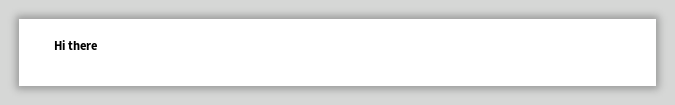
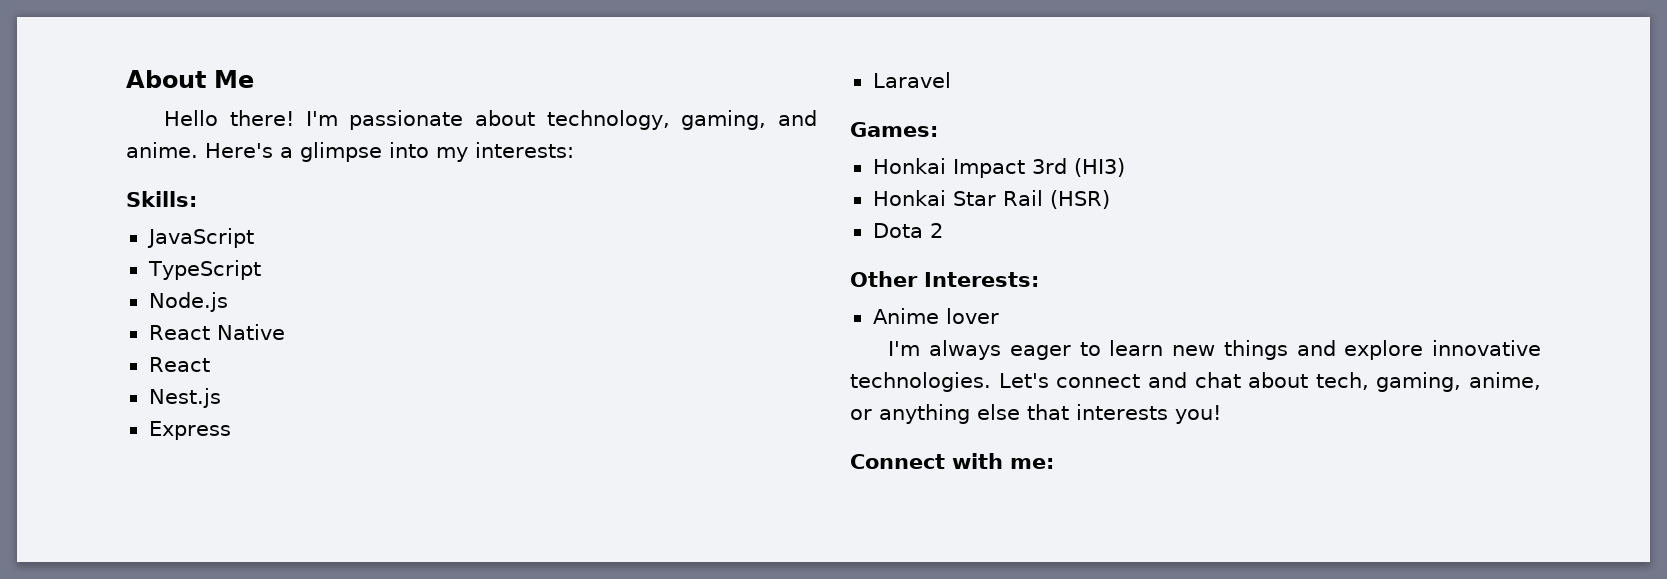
[54,40,98,50] Hi there -> [126,70,254,88] [164,110,817,130] [126,142,574,162] [126,191,197,207] [146,228,254,248] [147,260,261,280] [148,292,228,312] [148,324,285,340] [148,357,210,372] [148,388,221,408] [148,421,231,440] [872,72,951,88] [850,122,938,137] [872,158,1125,178] [872,190,1110,209] [872,223,943,238] [850,271,1039,287] [872,308,999,324] [888,340,1541,360] [850,372,1541,392] [850,404,1221,424] [850,453,1054,469] About Me // Hello there! I'm passionate about technology, gaming, and anime. Here's a glimpse into my interests: // Skills: // JavaScript // TypeScript // Node.js // React Native // React // Nest.js // Express // Laravel // Games: // Honkai Impact 3rd (HI3) // Honkai Star Rail (HSR) // Dota 2 // Other Interests: // Anime lover // I'm always eager to learn new things and explore innovative technologies. Let's connect and chat about tech, gaming, anime, or anything else that interests you! // Connect with me:

